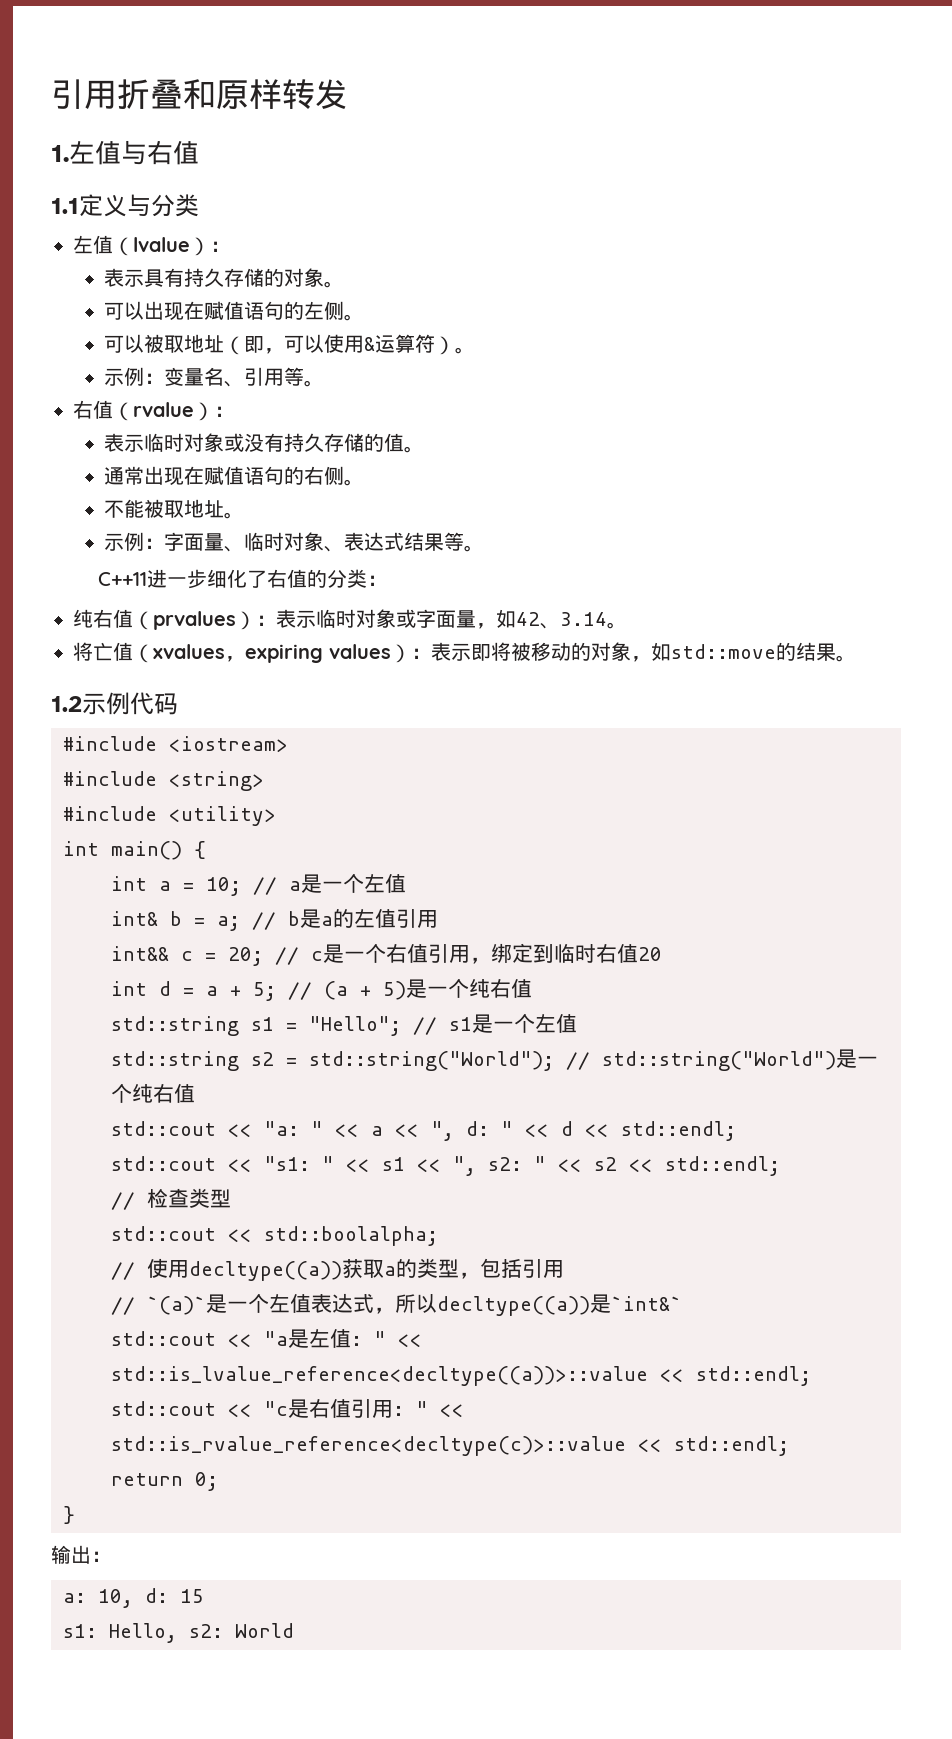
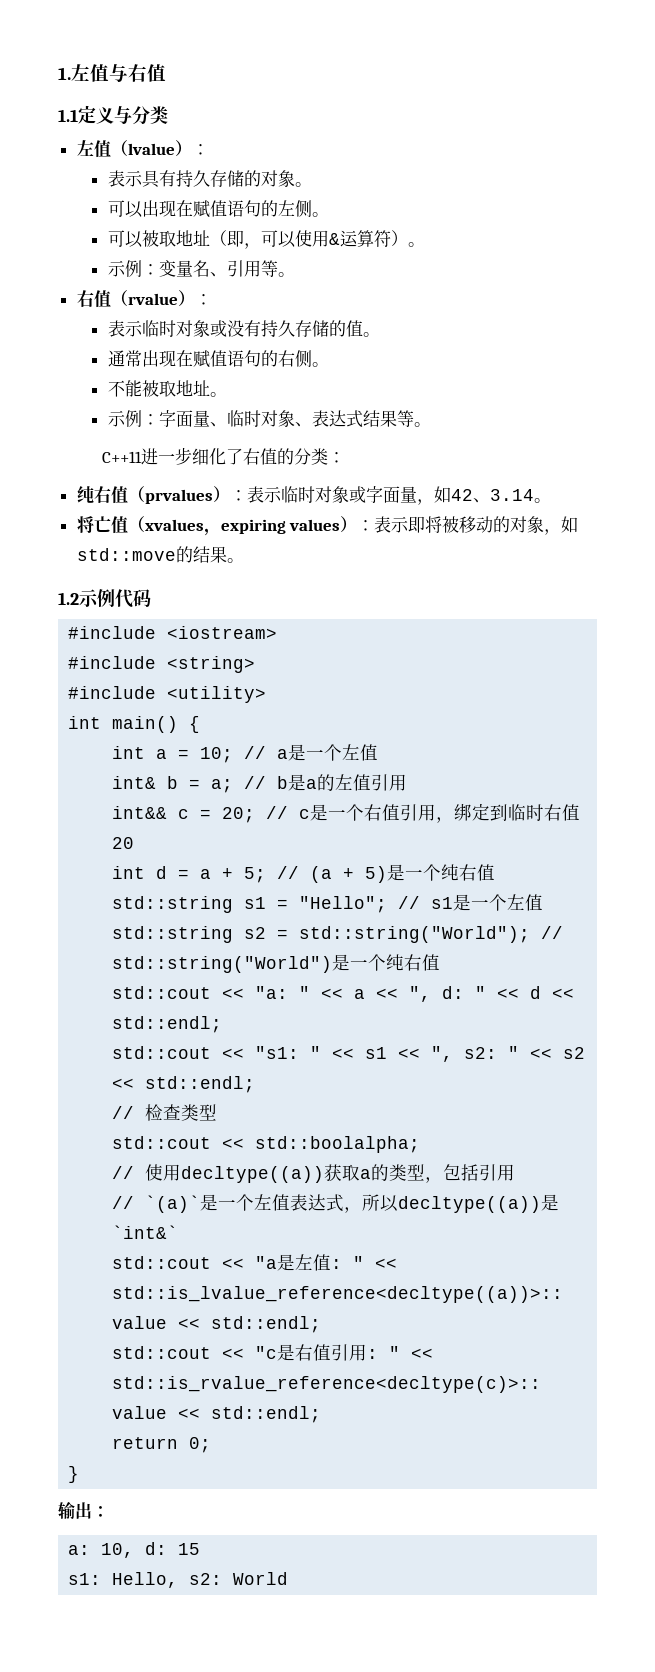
[51,79,348,110] 引用折叠和原样转发 // -> (58, 73) none

